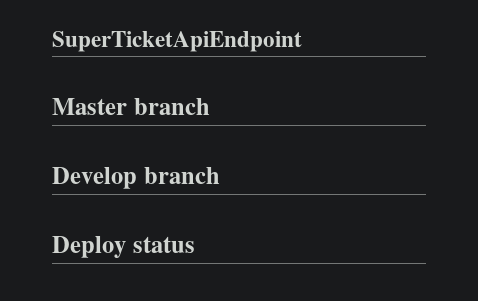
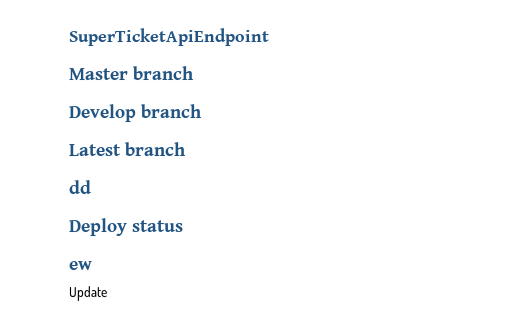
(220, 175) none -> [68,142,186,157] [69,180,92,195] // Latest branch // dd
(195, 244) none -> [69,261,93,271] [69,286,108,302] // ew // Update

